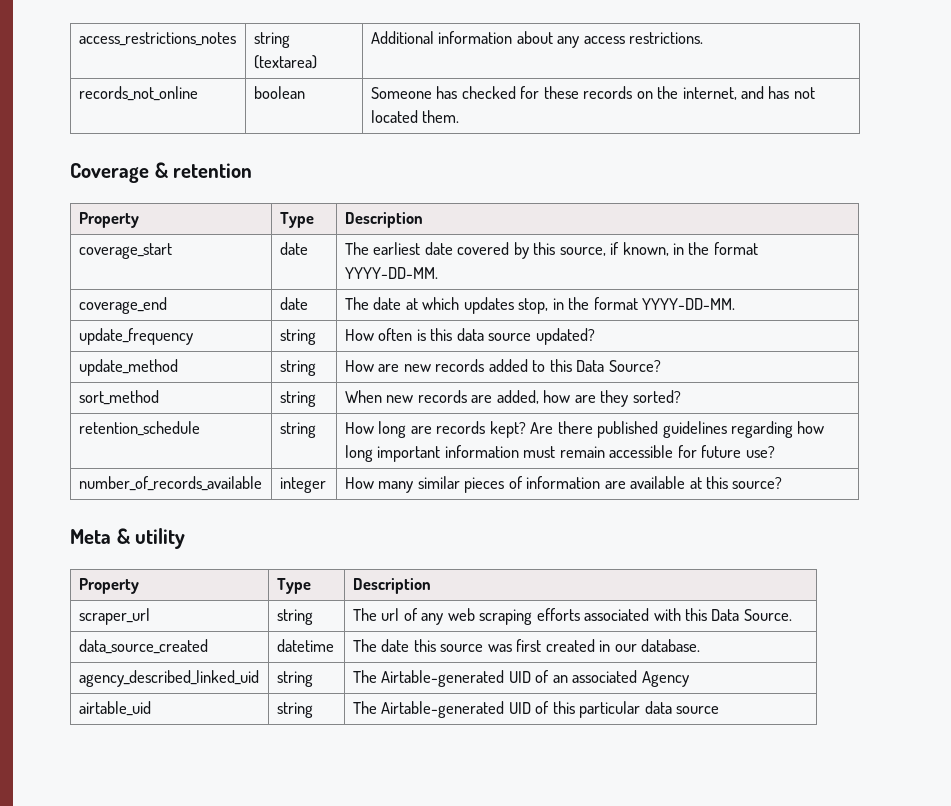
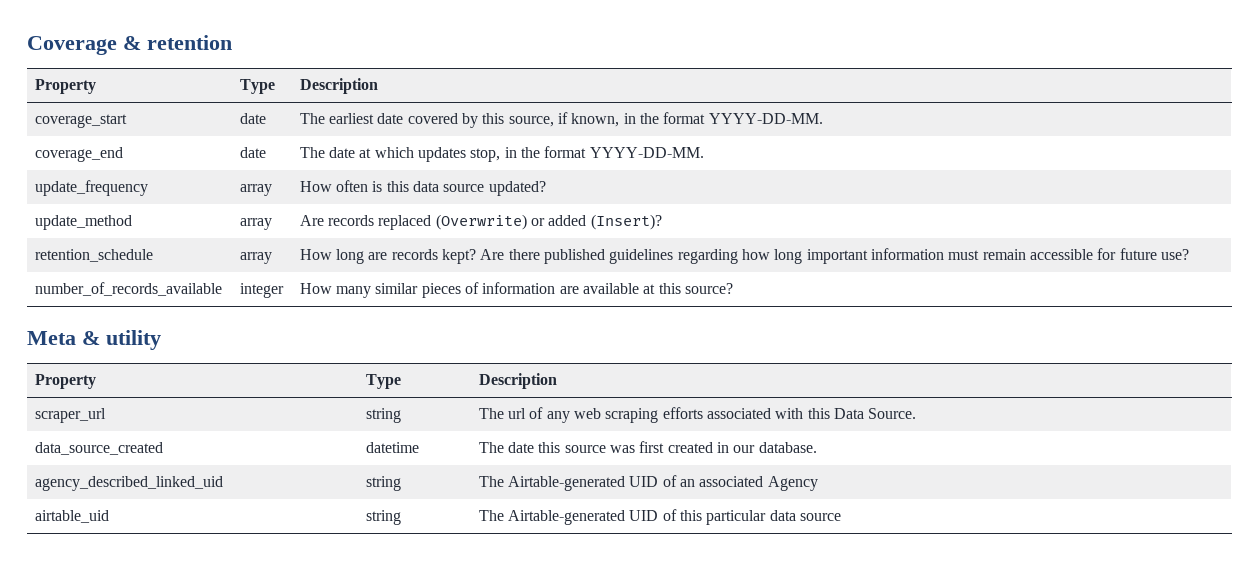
[78,32,236,46] [253,32,290,48] [253,55,317,69] [370,31,704,48] [78,86,198,101] [253,86,305,99] [370,86,815,100] [370,110,460,123] access_restrictions_notes | string (textarea) | Additional information about any access restrictions. // records_not_online | boolean | Someone has checked for these records on the internet, and has not located them. // -> (27, 45) none
[279,329,316,345] string -> [239,184,272,196] array
[279,360,316,376] [344,359,661,372] [78,390,159,405] [279,391,316,407] [344,390,681,407] string | How are new records added to this Data Source? // sort_method | string | When new records are added, how are they sorted? -> [239,218,272,230] [299,214,662,230] array | Are records replaced (Overwrite) or added (Insert)?
[279,422,316,438] string -> [239,252,272,264] array

